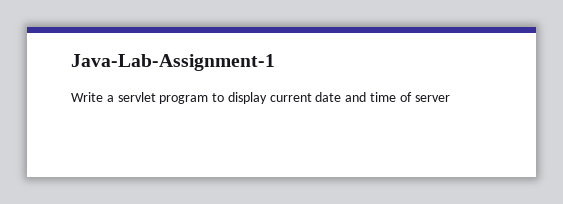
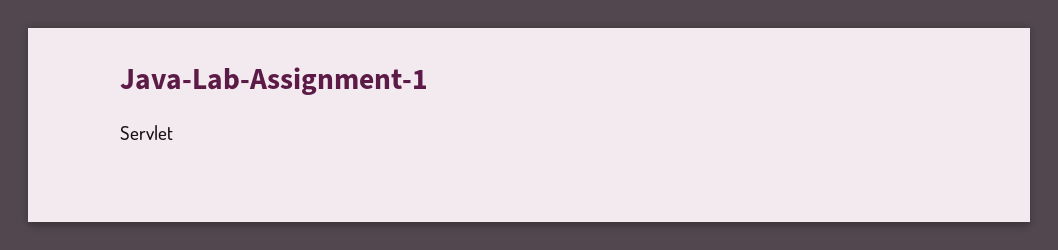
[71,92,450,104] Write a servlet program to display current date and time of server -> [120,125,173,140] Servlet

